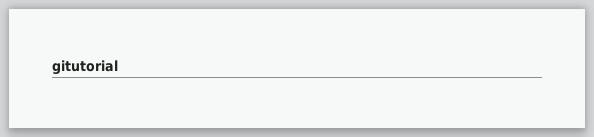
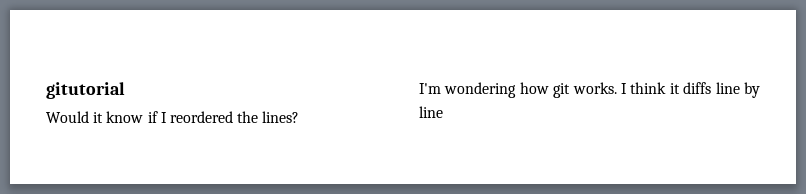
(118, 67) none -> [46,111,300,123] [419,82,760,98] [419,106,443,118] // Would it know if I reordered the lines? // I'm wondering how git works. I think it diffs line by line

